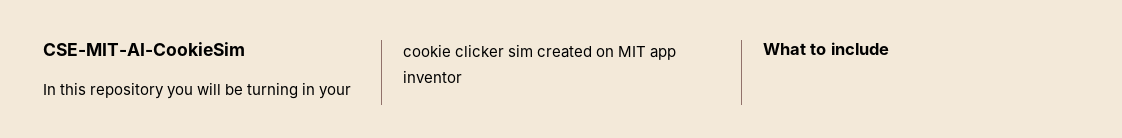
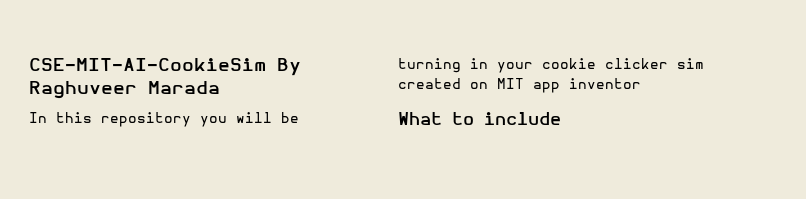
(245, 49) none -> [277,58,301,76] [29,81,220,99] By Raghuveer Marada

